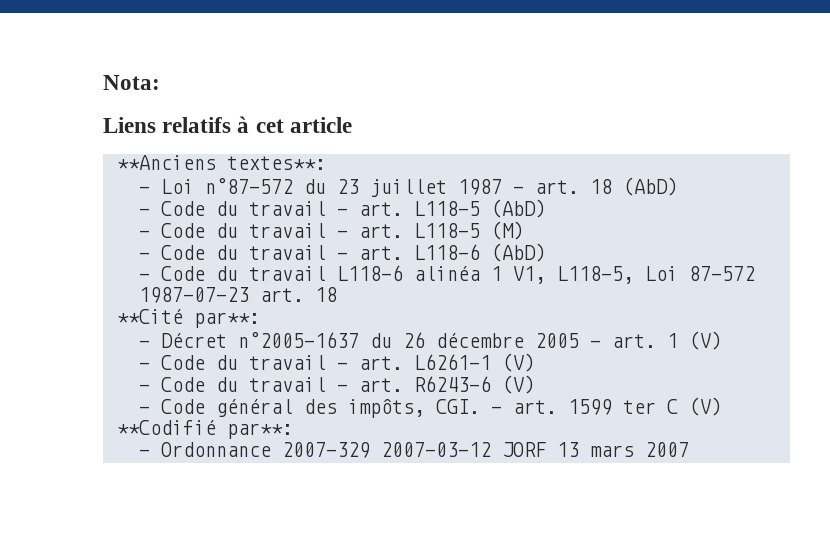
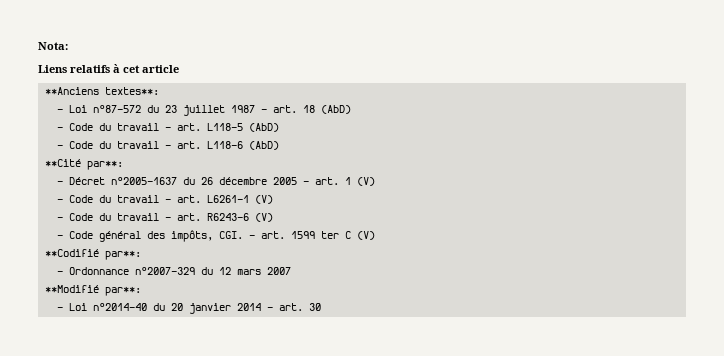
[138,221,524,240] // - Code du travail - art. L118-5 (M) -> (279, 127) none
[138,265,755,284] [138,287,337,303] // - Code du travail L118-6 alinéa 1 V1, L118-5, Loi 87-572 1987-07-23 art. 18 -> (279, 145) none
[281,442,689,458] 2007-329 2007-03-12 JORF 13 mars 2007 -> [134,267,291,275] [44,285,141,296] [56,303,321,314] n°2007-329 du 12 mars 2007 // **Modifié par**: // - Loi n°2014-40 du 20 janvier 2014 - art. 30

